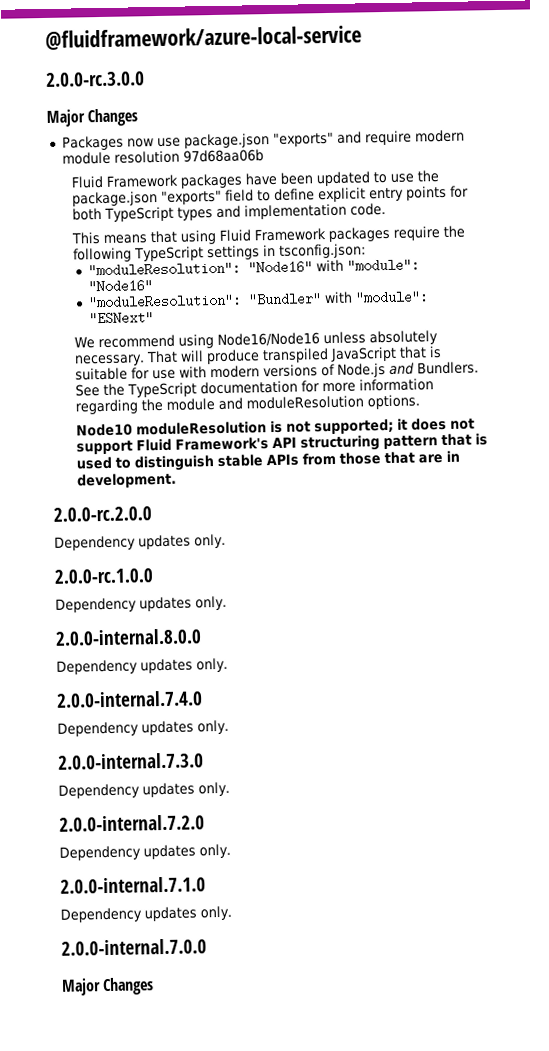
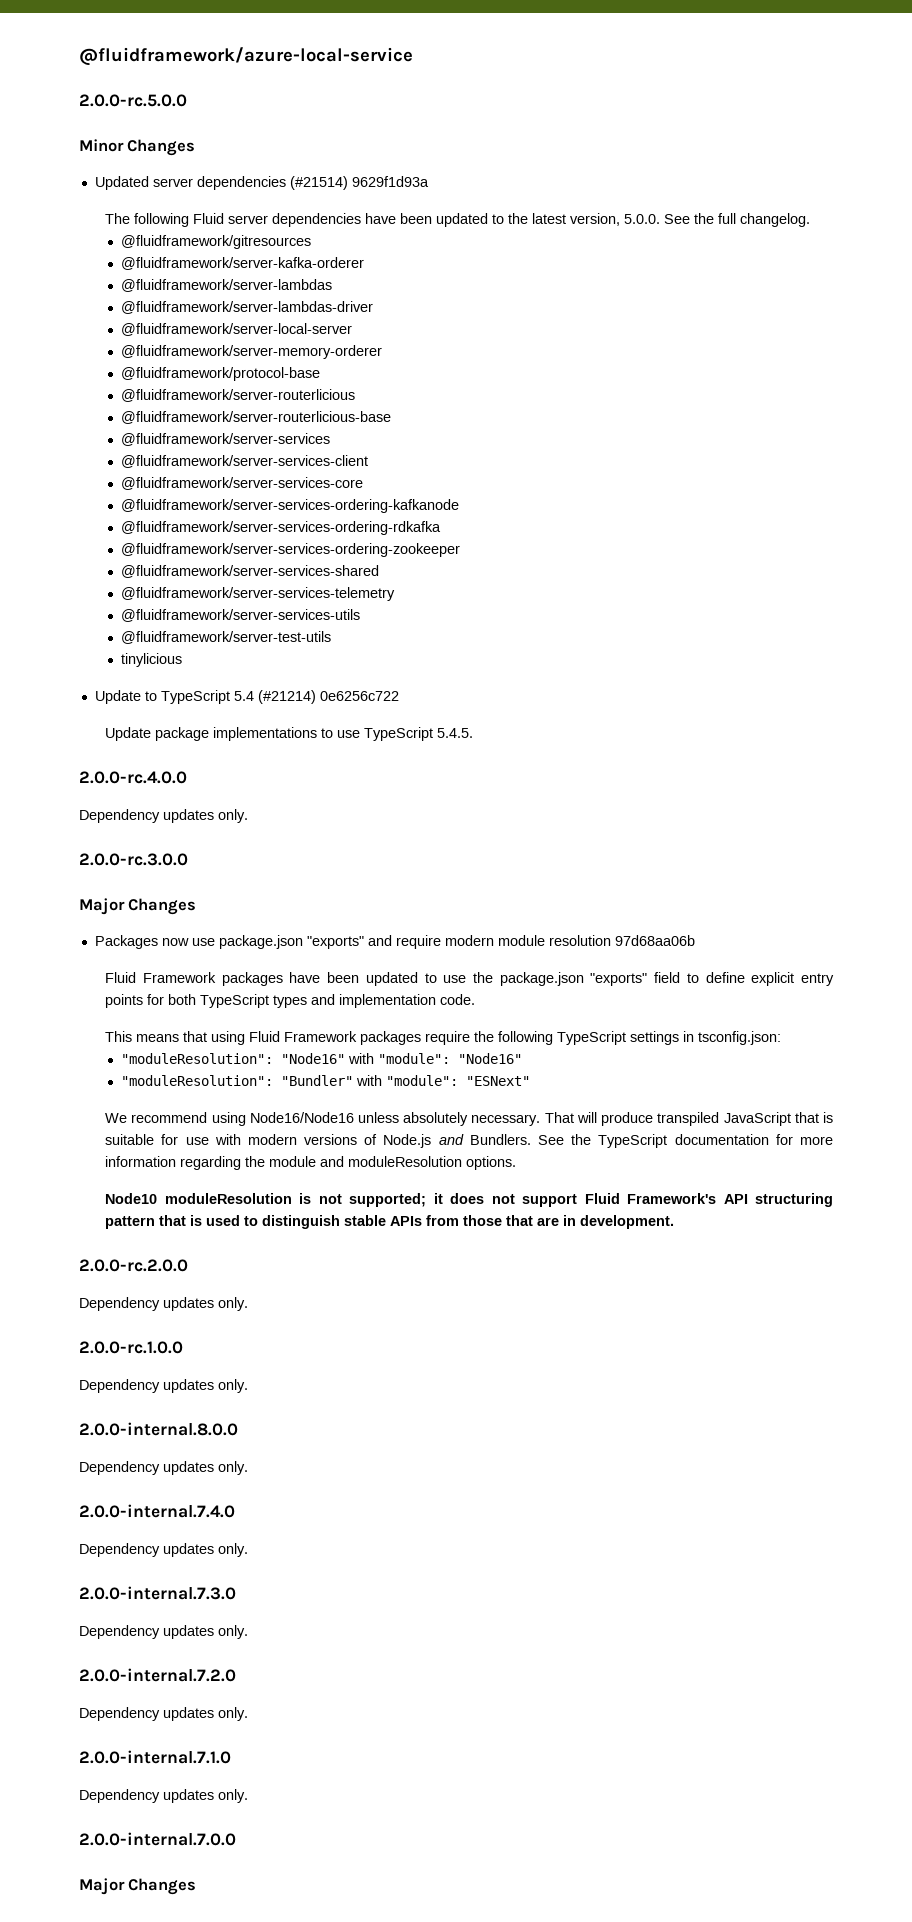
(362, 37) none -> [79,94,187,107] [79,139,196,156] [94,176,429,190] [105,213,811,227] [121,235,312,249] [121,257,365,270] [121,279,333,292] [121,301,374,314] [121,323,353,336] [121,345,383,359] [121,367,321,381] [121,389,356,402] [121,411,392,424] [121,433,331,446] [121,455,369,468] [121,477,364,490] [121,499,460,513] [121,521,442,535] [121,543,461,557] [121,565,380,578] [121,587,396,601] [121,609,361,622] [121,631,332,644] [121,653,183,667] [94,690,399,704] [105,727,474,741] [79,771,187,784] [79,809,248,823] // 2.0.0-rc.5.0.0 // Minor Changes // Updated server dependencies (#21514) 9629f1d93a // The following Fluid server dependencies have been updated to the latest version, 5.0.0. See the full changelog. // @fluidframework/gitresources // @fluidframework/server-kafka-orderer // @fluidframework/server-lambdas // @fluidframework/server-lambdas-driver // @fluidframework/server-local-server // @fluidframework/server-memory-orderer // @fluidframework/protocol-base // @fluidframework/server-routerlicious // @fluidframework/server-routerlicious-base // @fluidframework/server-services // @fluidframework/server-services-client // @fluidframework/server-services-core // @fluidframework/server-services-ordering-kafkanode // @fluidframework/server-services-ordering-rdkafka // @fluidframework/server-services-ordering-zookeeper // @fluidframework/server-services-shared // @fluidframework/server-services-telemetry // @fluidframework/server-services-utils // @fluidframework/server-test-utils // tinylicious // Update to TypeScript 5.4 (#21214) 0e6256c722 // Update package implementations to use TypeScript 5.4.5. // 2.0.0-rc.4.0.0 // Dependency updates only.

